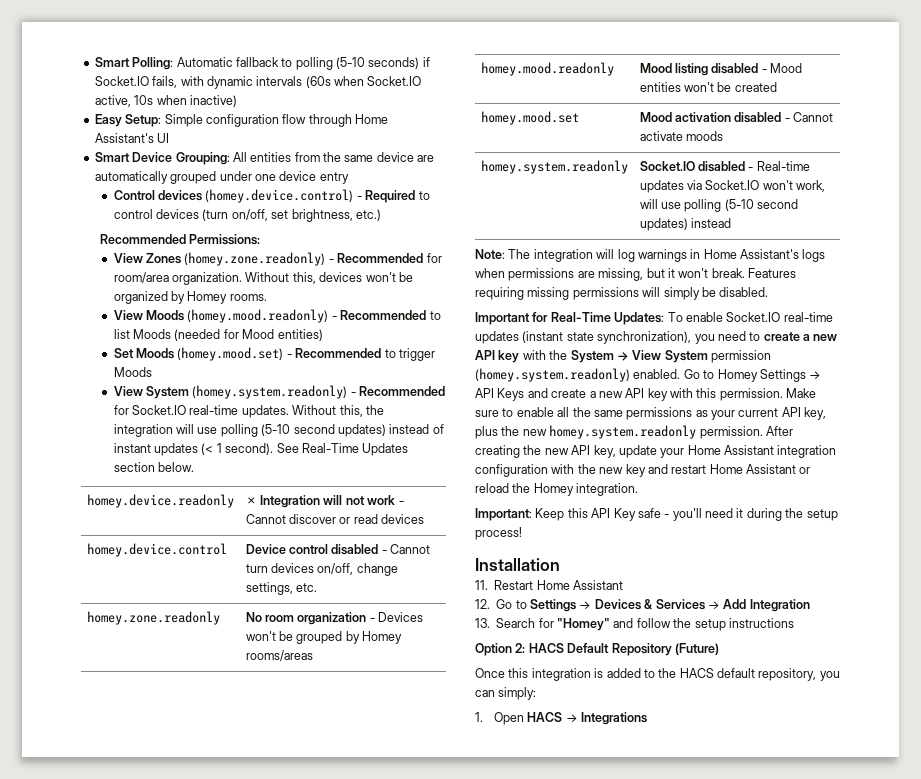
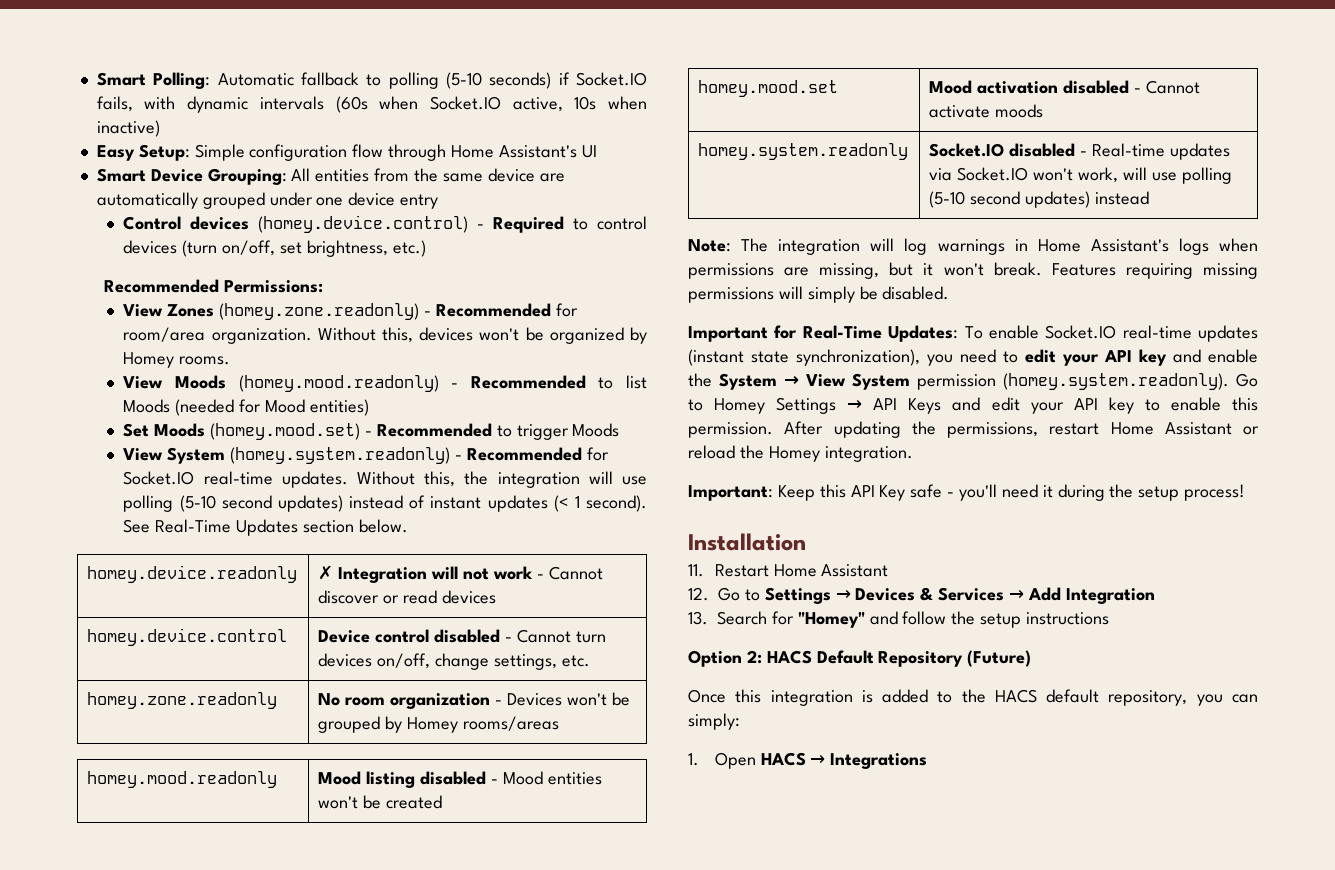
[763,332,838,341] [475,350,546,363] create a new API key with -> [1025,349,1258,366] edit your API key and enable
[475,368,681,382] (homey.system.readonly) enabled. -> [1003,373,1229,390] (homey.system.readonly).
[551,388,817,401] [475,407,827,420] [475,425,793,439] [475,445,837,458] [475,464,668,477] create a new API key with this permission. Make sure to enable all the same permissions as your current API key, plus the new homey.system.readonly permission. After creating the new API key, update your Home Assistant integration configuration with the new key and -> [991,397,1258,414] [688,421,1038,438] edit your API key to enable this permission. After updating the permissions,

